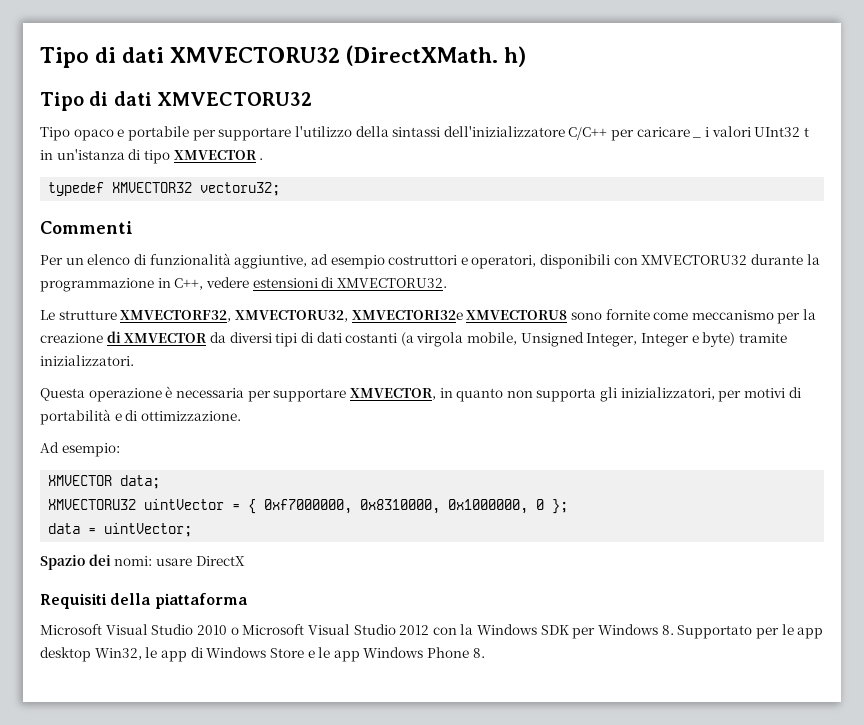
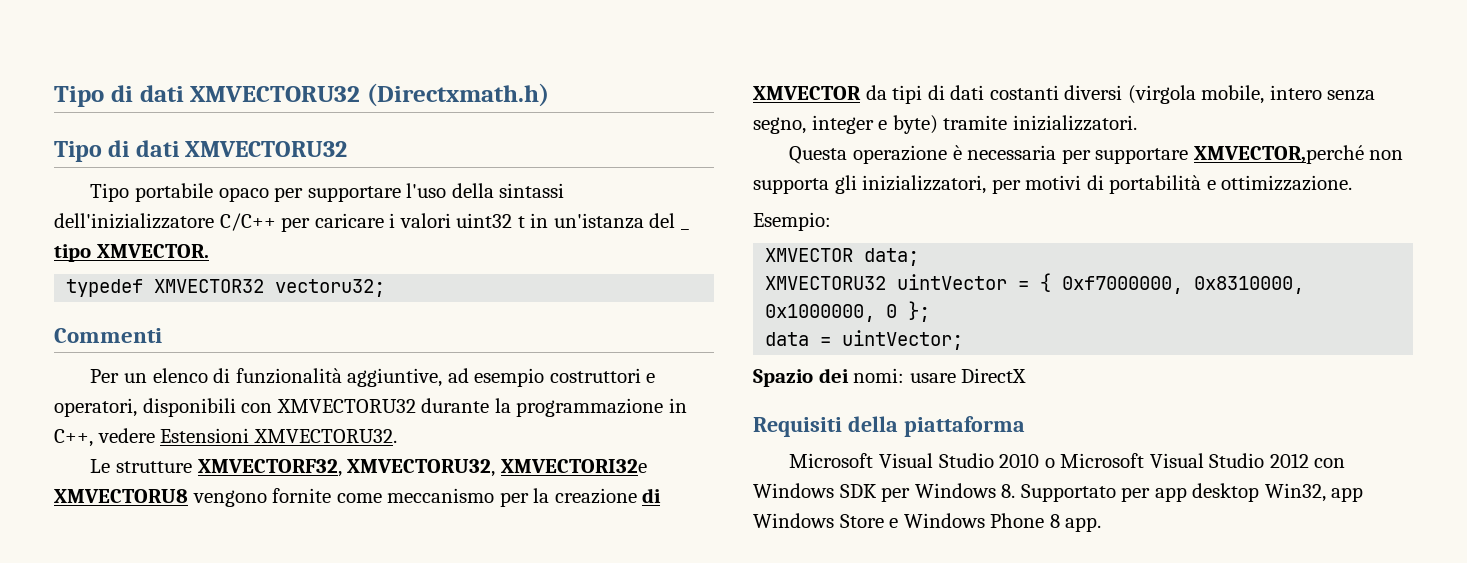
[40,45,527,68] Tipo di dati XMVECTORU32 (DirectXMath. h) -> [54,83,549,107] Tipo di dati XMVECTORU32 (Directxmath.h)
[73,126,352,141] opaco e portabile per supportare l'utilizzo -> [134,183,447,202] portabile opaco per supportare l'uso
[692,137,702,138] _ -> (384, 220) none
[754,127,801,137] UInt32 -> [456,213,513,228] uint32
[128,149,264,164] di tipo XMVECTOR . -> [649,213,676,228] [680,228,689,230] [54,244,209,262] del _ tipo XMVECTOR.
[252,277,334,288] estensioni di -> [160,428,250,443] Estensioni
[570,312,602,320] sono -> [192,490,267,507] vengono
[229,332,272,343] diversi -> (887, 92) none
[400,332,690,347] (a virgola mobile, Unsigned Integer, Integer -> [1064,85,1376,104] [753,115,874,134] diversi (virgola mobile, intero senza segno, integer
[349,388,504,402] XMVECTOR, in quanto -> [1193,145,1364,164] XMVECTOR,perché
[125,410,138,421] di -> (1216, 185) none
[40,442,120,457] Ad esempio: -> [753,212,831,231] Esempio:
[460,624,474,635] la -> (1346, 463) none
[781,624,794,635] le -> (1151, 494) none
[145,647,485,662] le app di Windows Store e le app Windows Phone 8. -> [1331,487,1364,502] [753,513,1102,532] app Windows Store e Windows Phone 8 app.

